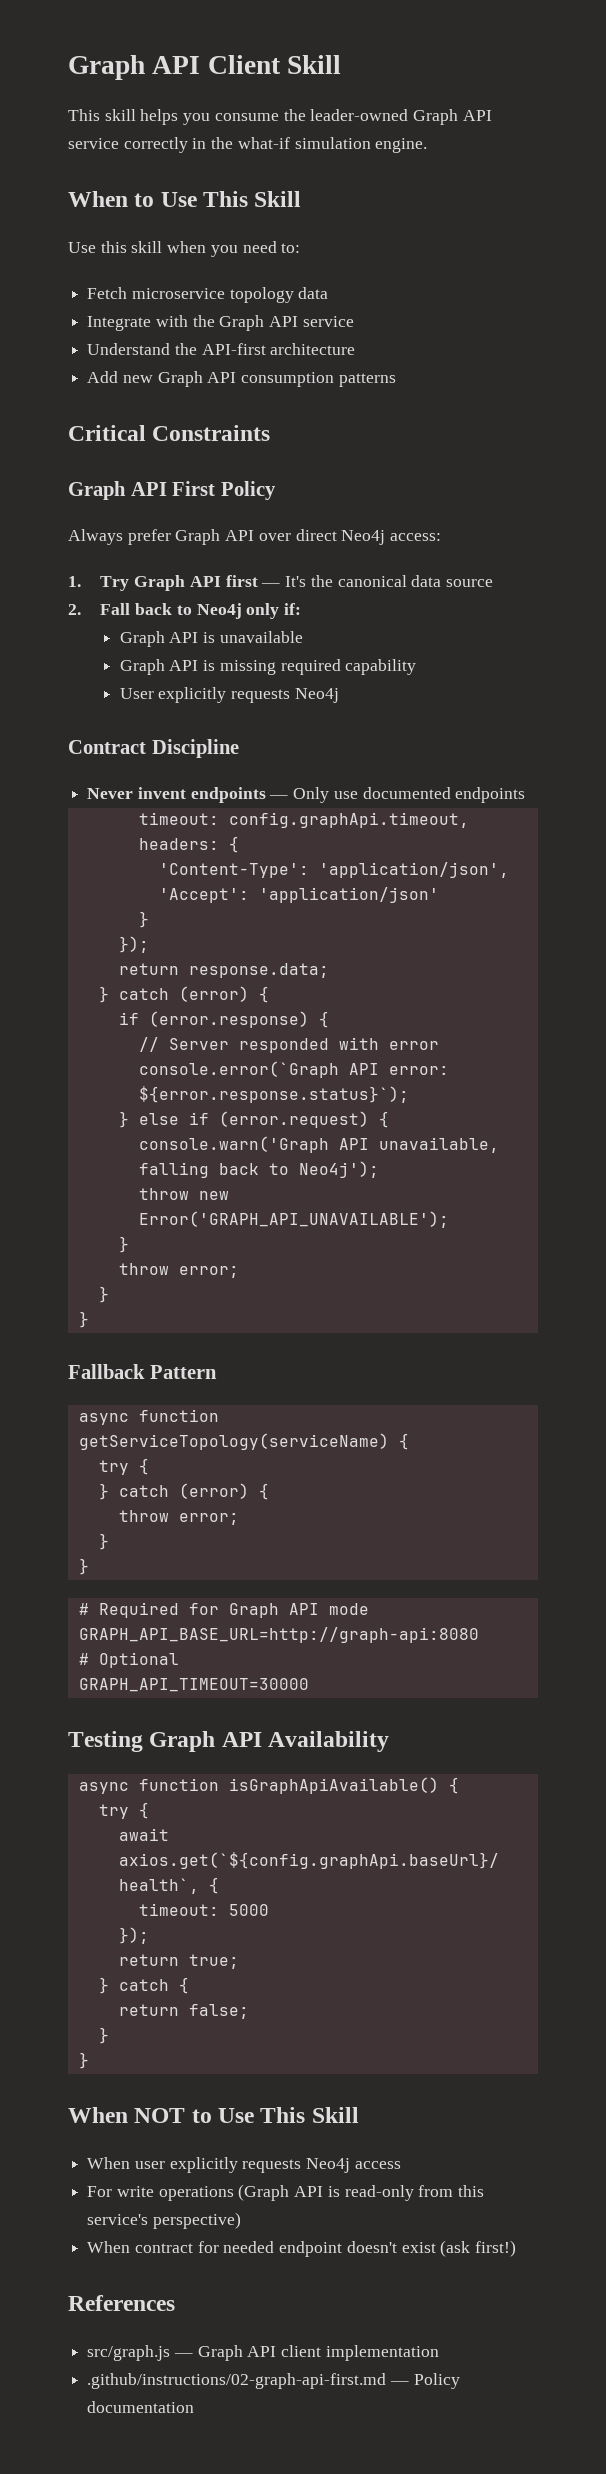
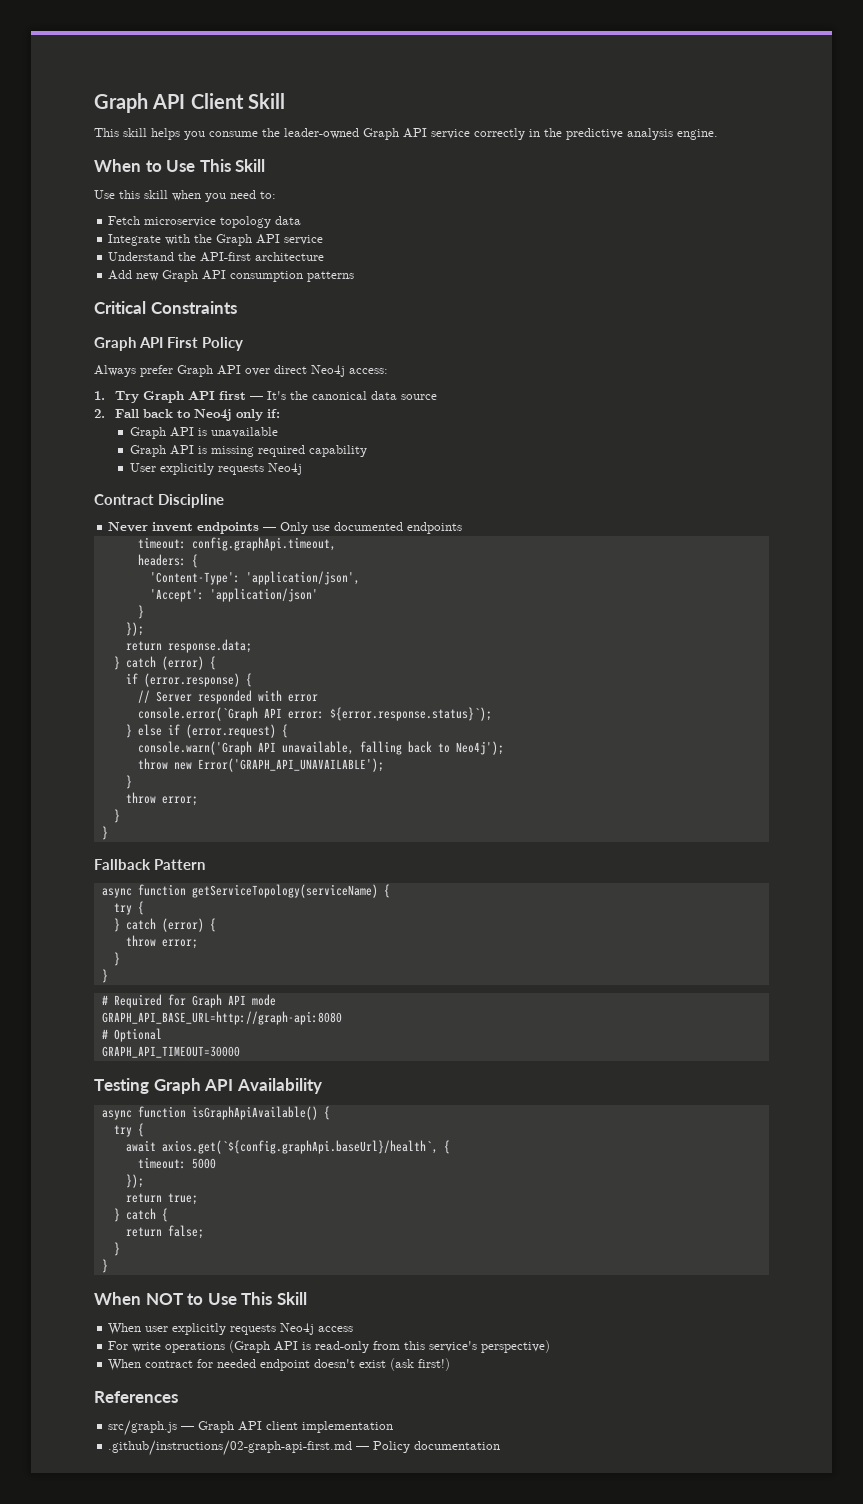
[237,137,371,149] what-if simulation -> [566,128,673,140] predictive analysis

